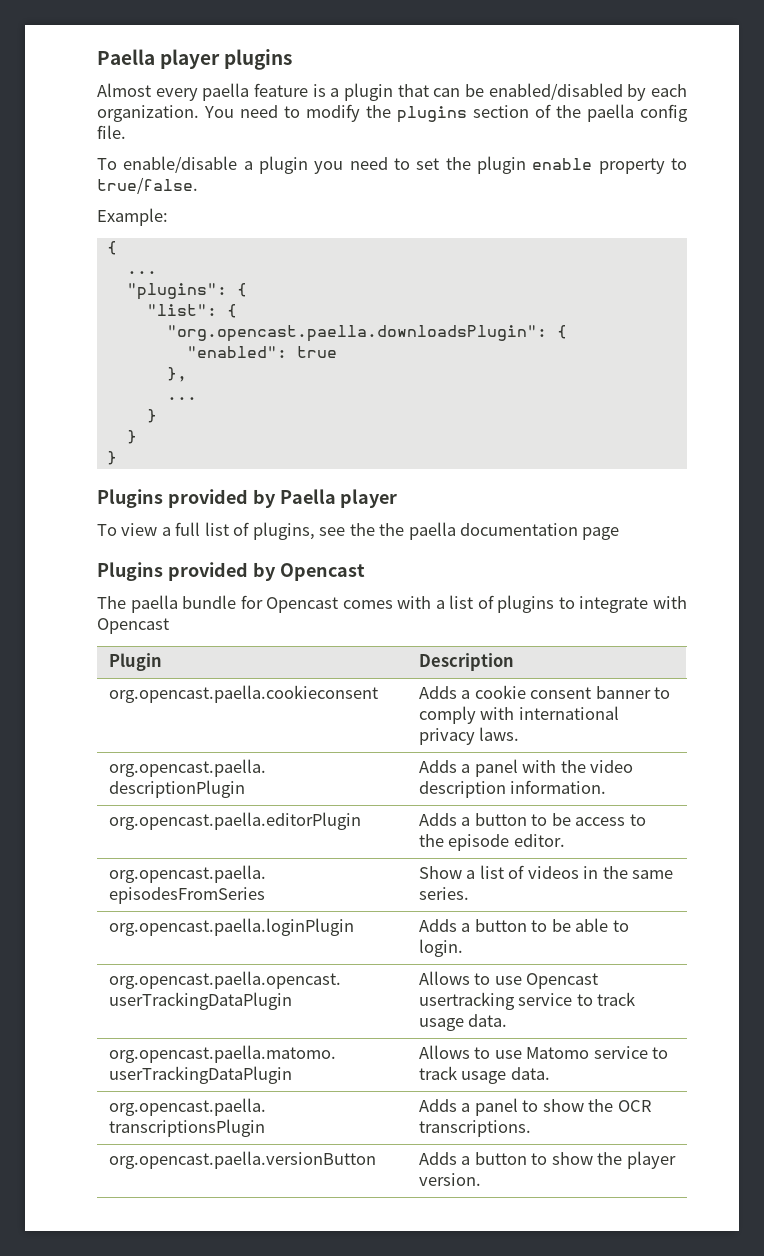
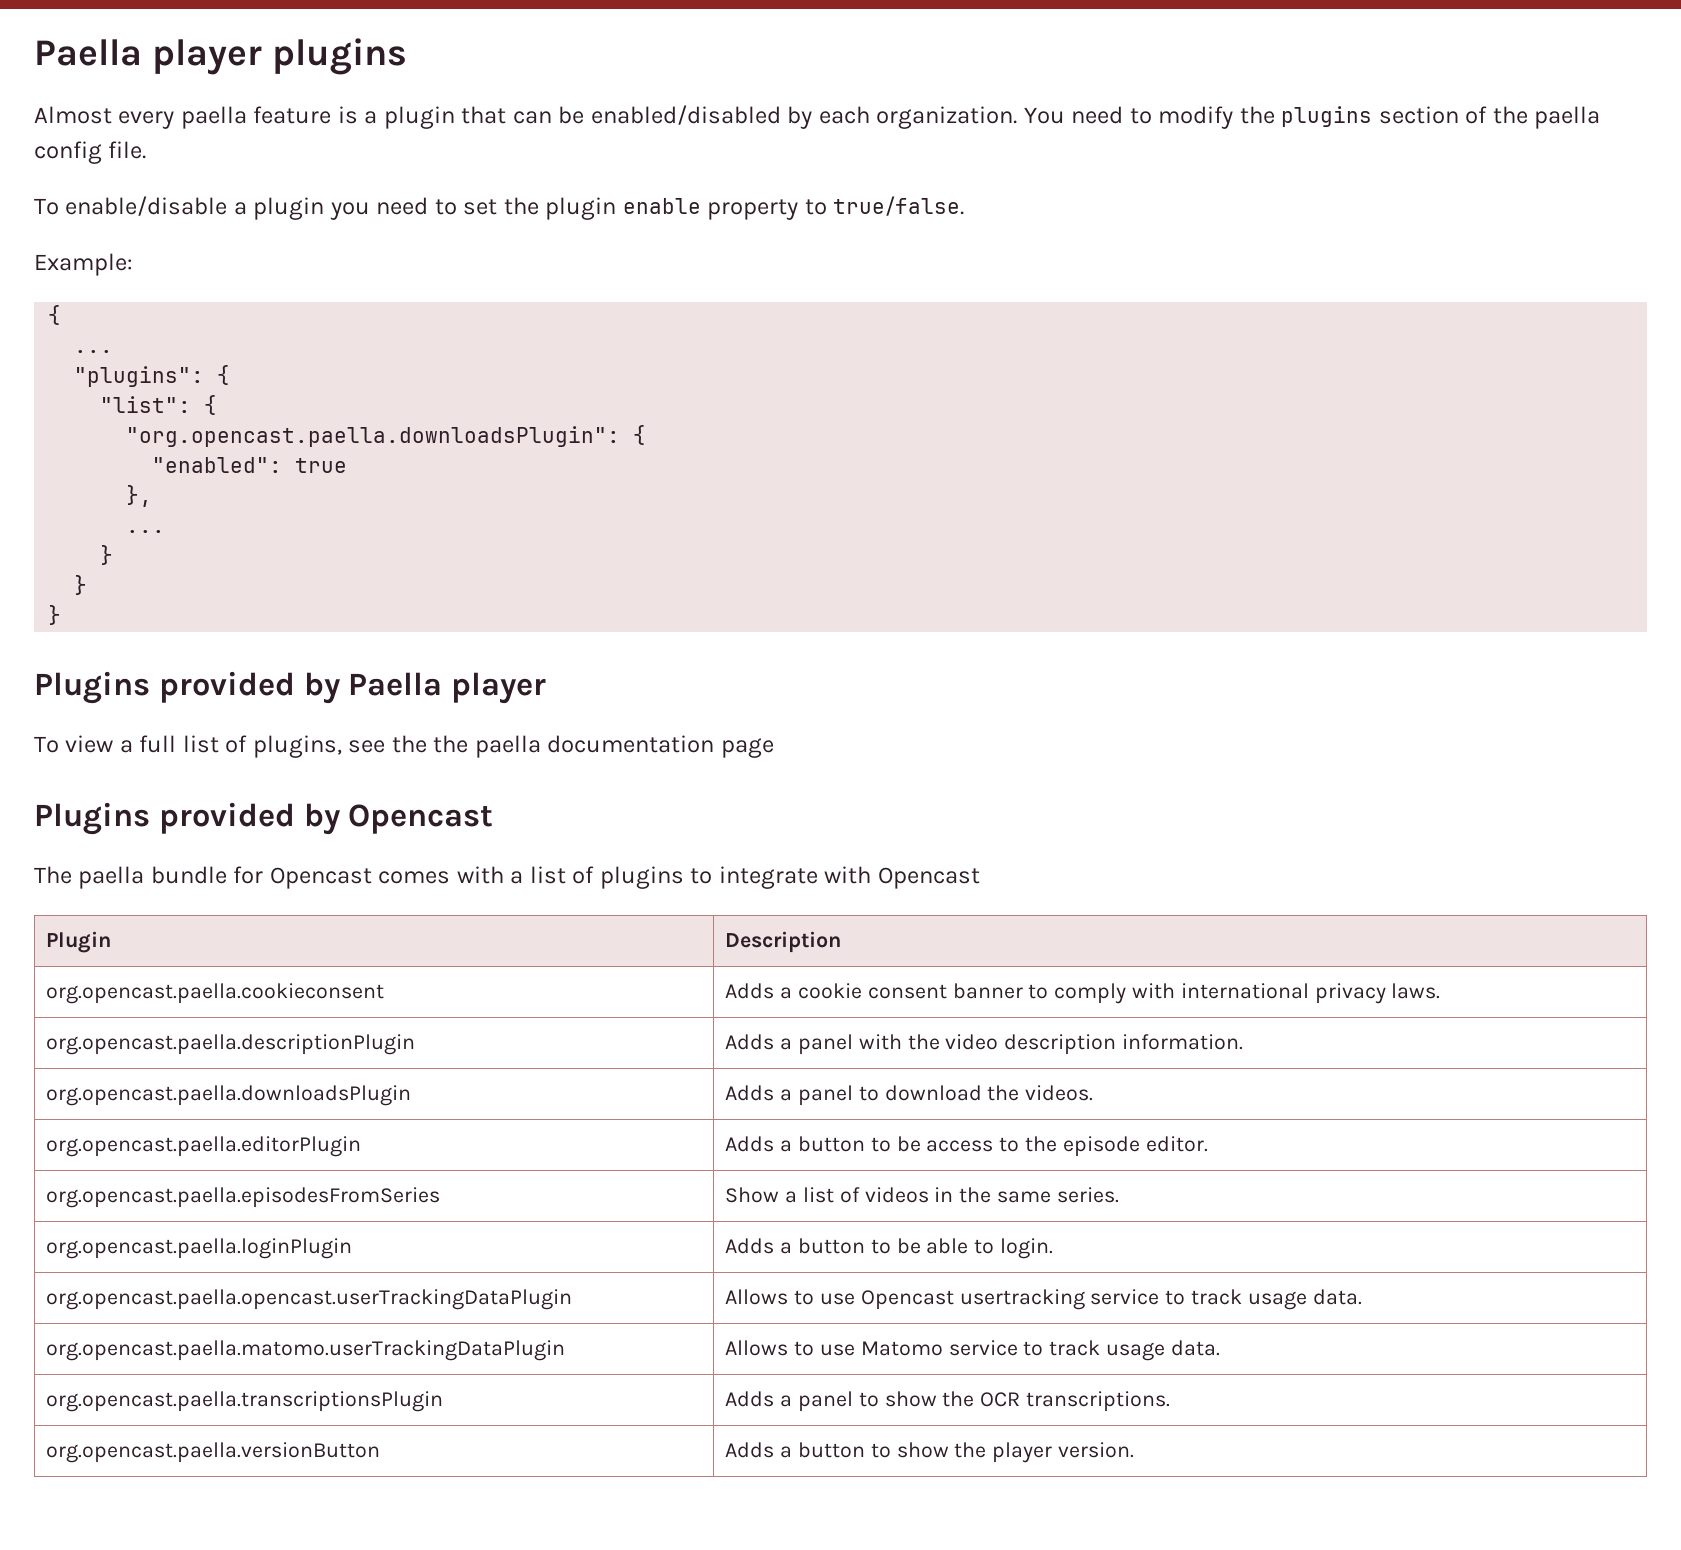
(607, 787) none -> [46,1085,412,1106] [725,1085,1094,1106] // org.opencast.paella.downloadsPlugin | Adds a panel to download the videos.

